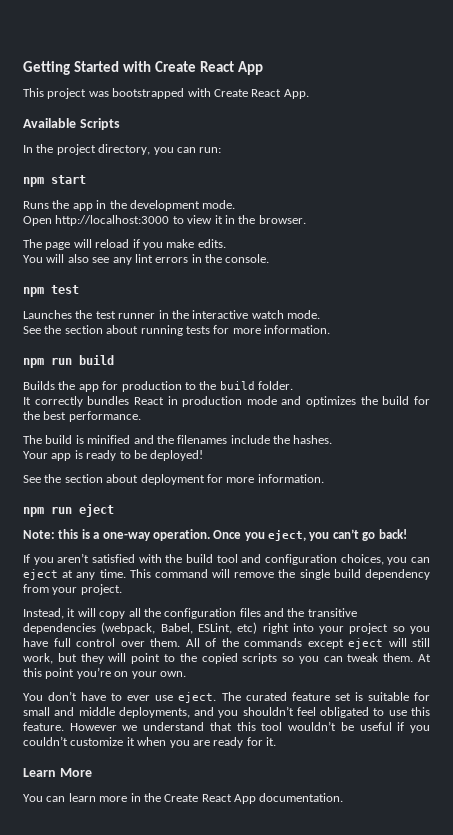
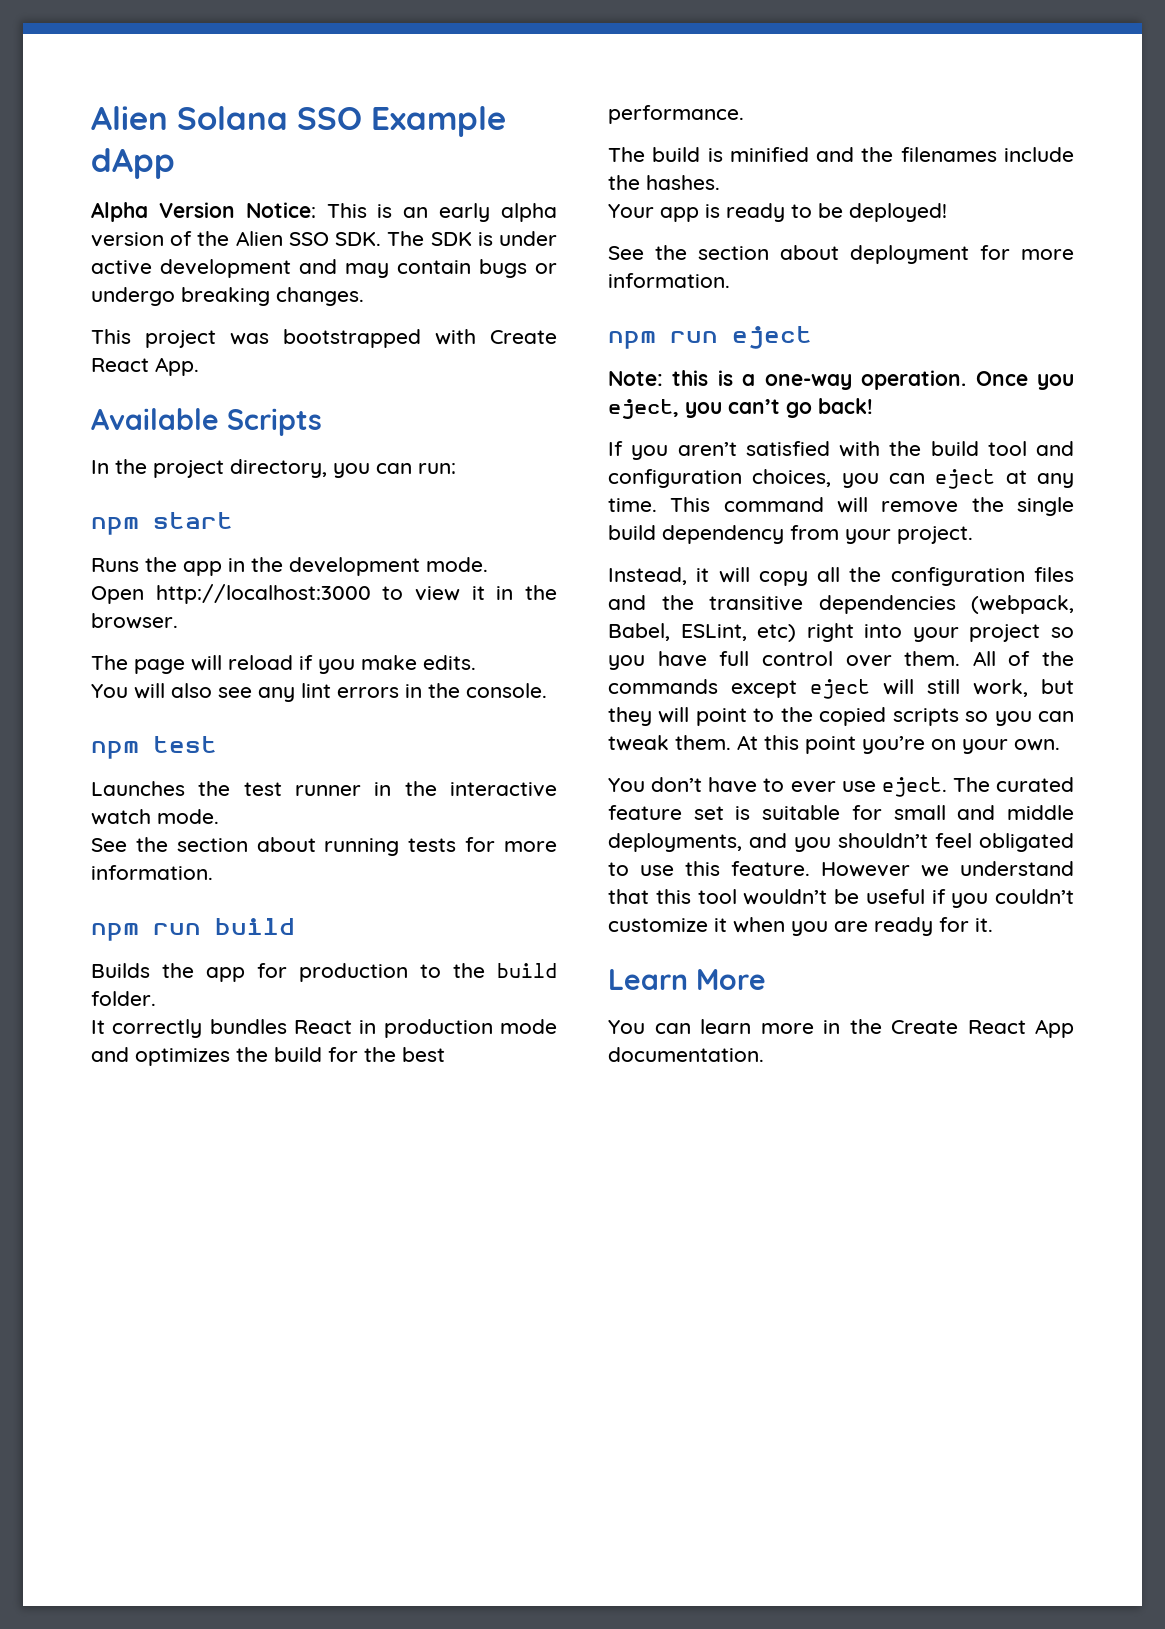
[23,61,263,75] Getting Started with Create React App -> [91,106,506,137] [91,148,175,179] [91,202,557,222] [91,231,557,247] [91,259,557,278] [91,287,364,306] Alien Solana SSO Example dApp // Alpha Version Notice: This is an early alpha version of the Alien SSO SDK. The SDK is under active development and may contain bugs or undergo breaking changes.

